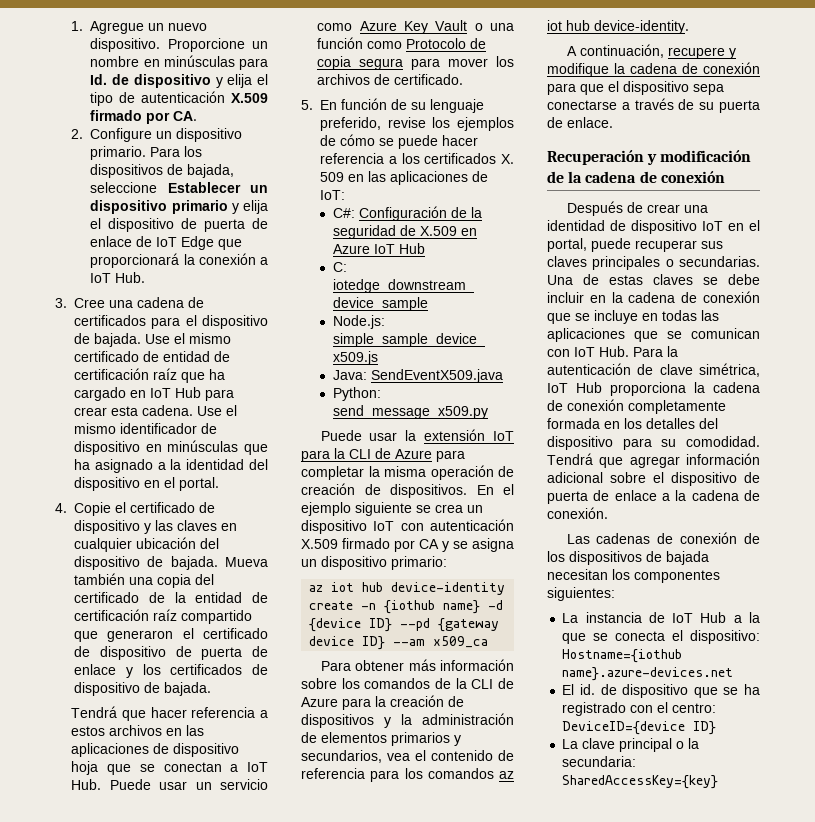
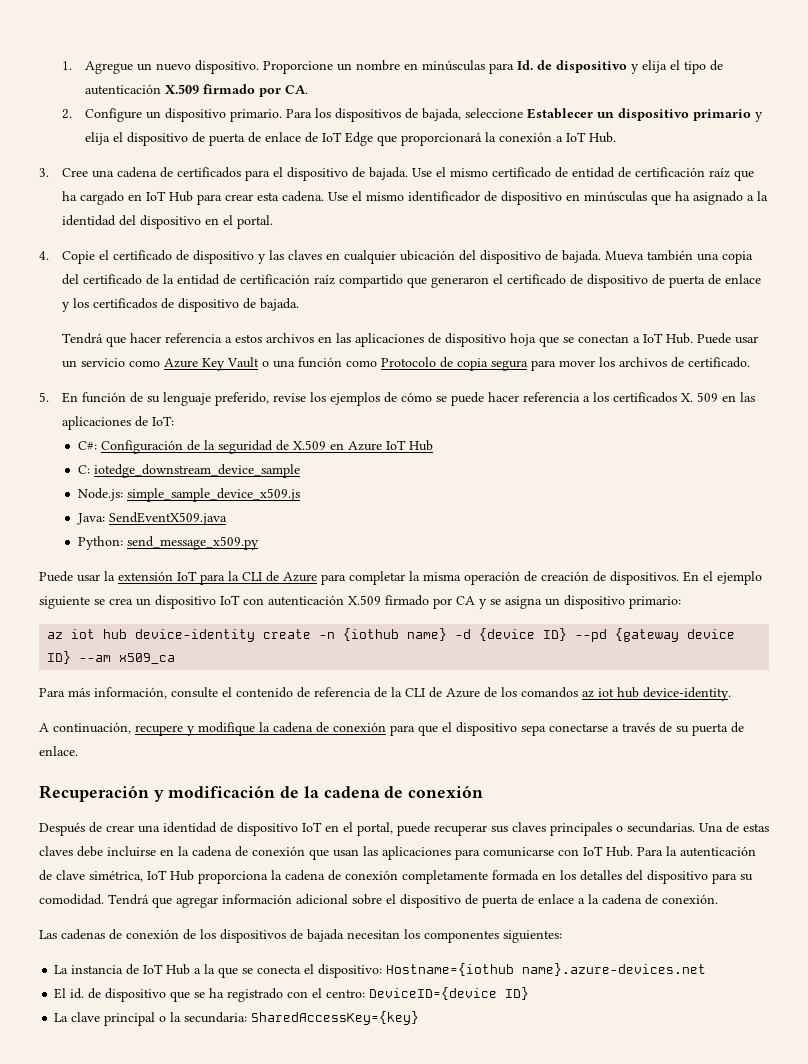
[355,659,514,671] [301,678,431,689] obtener más información sobre los comandos -> [68,687,371,699] más información, consulte el contenido de referencia
[342,695,464,710] [301,713,514,728] [301,732,461,746] [301,750,514,763] [301,768,400,782] para la creación de dispositivos y la administración de elementos primarios y secundarios, vea el contenido de referencia para -> [484,687,497,698] de
[703,274,760,285] [547,292,584,303] se debe incluir -> [77,846,156,857] debe incluirse
[575,310,719,324] [547,328,760,342] se incluye en todas las aplicaciones que se comunican -> [333,846,554,860] usan las aplicaciones para comunicarse

